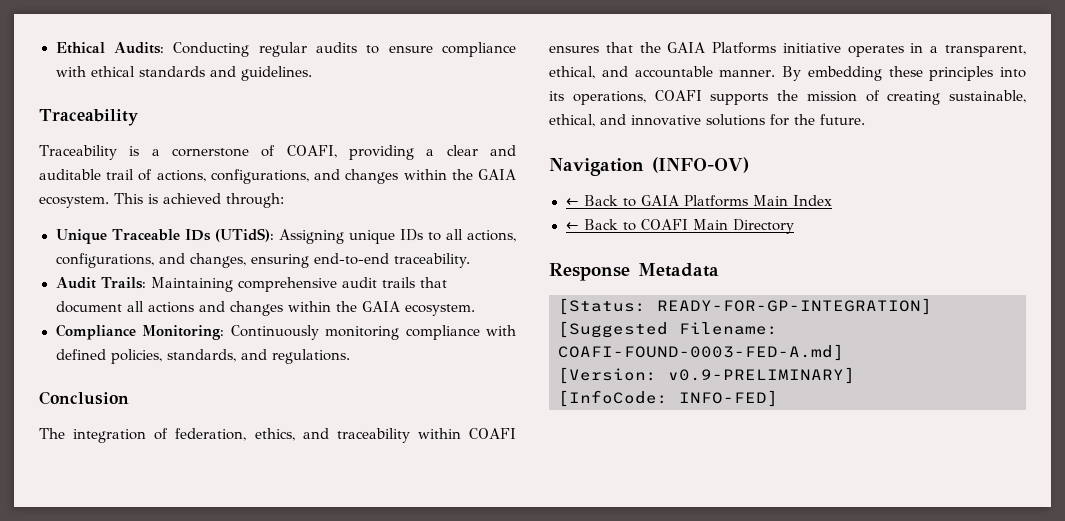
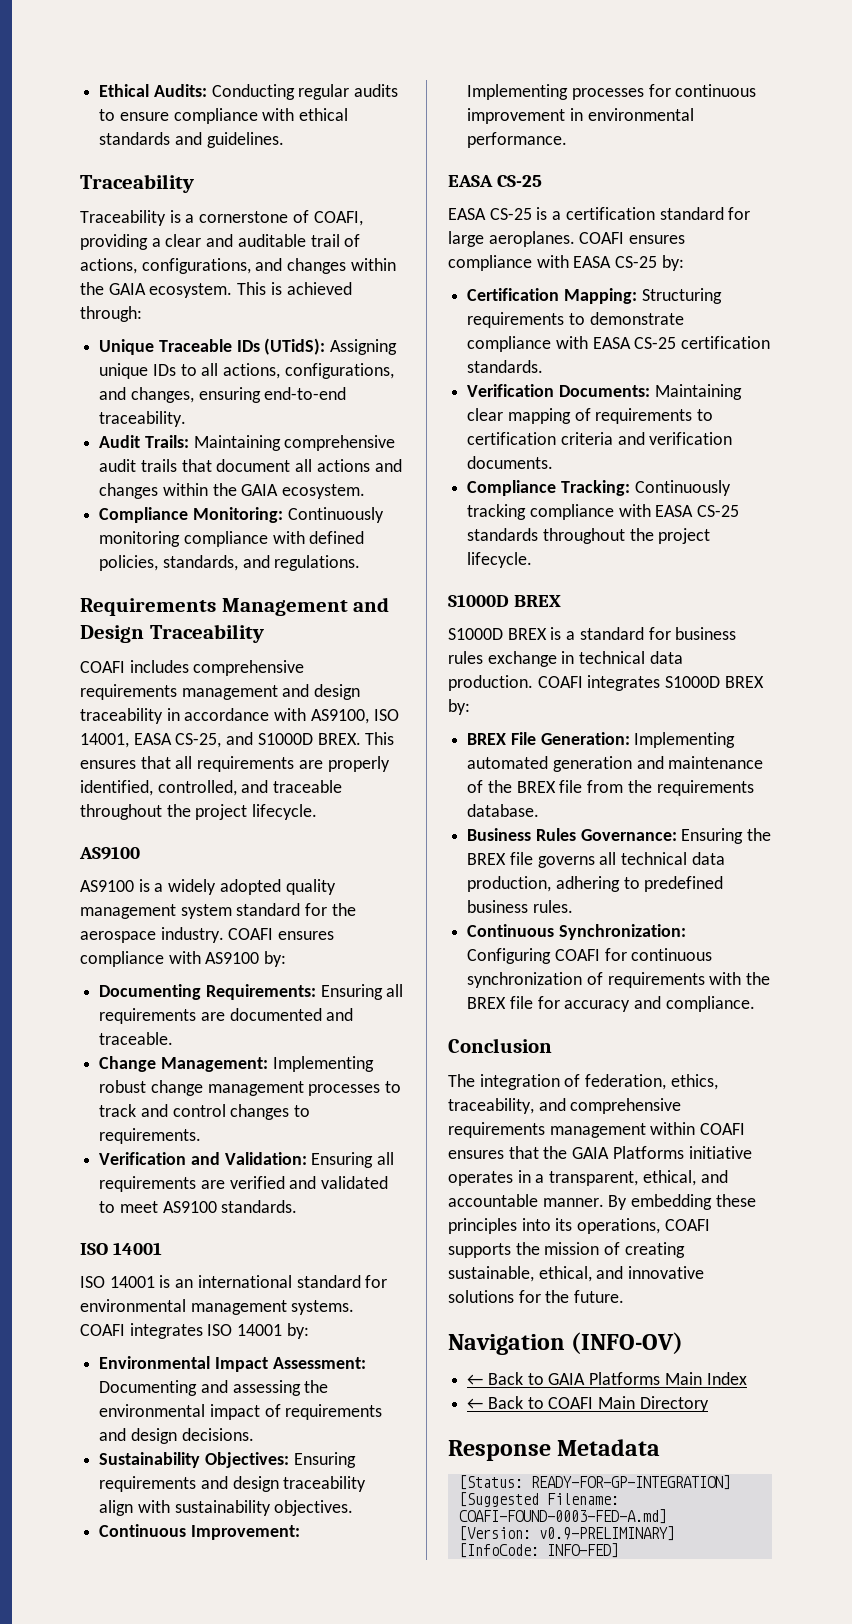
(350, 356) none -> [80,597,390,616] [80,624,264,643] [80,660,305,676] [80,684,361,700] [80,708,399,724] [80,732,395,748] [80,756,390,772] [80,780,343,796] [80,804,318,820] [79,846,140,860] [80,879,336,895] [80,903,356,919] [80,927,335,943] [80,951,287,967] [99,984,404,1000] [99,1008,354,1024] [99,1032,174,1045] [99,1056,374,1072] [99,1080,402,1096] [99,1104,311,1120] [99,1128,202,1144] [99,1152,395,1168] [99,1176,389,1192] [99,1200,298,1213] [80,1242,162,1255] [80,1275,388,1288] [80,1299,355,1315] [80,1323,309,1339] [99,1356,366,1372] [99,1380,329,1396] [99,1404,383,1420] [99,1428,254,1444] [99,1452,356,1468] [99,1476,367,1492] [99,1500,354,1516] [99,1524,300,1540] [467,84,757,100] [467,108,694,124] [467,132,568,148] [448,175,542,187] [448,207,751,220] [448,231,686,247] [448,255,684,271] [467,288,722,304] [467,312,684,328] [467,336,771,352] [467,360,544,373] [467,384,742,400] [467,408,714,424] [467,432,733,445] [467,456,554,469] [467,480,731,496] [467,504,740,520] [467,528,711,544] [467,552,533,568] [448,594,561,607] [448,627,737,640] [448,651,683,667] [448,675,764,691] [448,699,470,715] [467,732,736,748] [467,756,764,772] [467,780,754,796] [467,804,540,817] [467,828,772,844] [467,852,725,868] [467,876,724,892] [467,900,573,913] [467,924,686,940] [467,948,713,964] [467,972,771,988] [467,996,755,1012] // Requirements Management and Design Traceability // COAFI includes comprehensive requirements management and design traceability in accordance with AS9100, ISO 14001, EASA CS-25, and S1000D BREX. This ensures that all requirements are properly identified, controlled, and traceable throughout the project lifecycle. // AS9100 // AS9100 is a widely adopted quality management system standard for the aerospace industry. COAFI ensures compliance with AS9100 by: // Documenting Requirements: Ensuring all requirements are documented and traceable. // Change Management: Implementing robust change management processes to track and control changes to requirements. // Verification and Validation: Ensuring all requirements are verified and validated to meet AS9100 standards. // ISO 14001 // ISO 14001 is an international standard for environmental management systems. COAFI integrates ISO 14001 by: // Environmental Impact Assessment: Documenting and assessing the environmental impact of requirements and design decisions. // Sustainability Objectives: Ensuring requirements and design traceability align with sustainability objectives. // Continuous Improvement: Implementing processes for continuous improvement in environmental performance. // EASA CS-25 // EASA CS-25 is a certification standard for large aeroplanes. COAFI ensures compliance with EASA CS-25 by: // Certification Mapping: Structuring requirements to demonstrate compliance with EASA CS-25 certification standards. // Verification Documents: Maintaining clear mapping of requirements to certification criteria and verification documents. // Compliance Tracking: Continuously tracking compliance with EASA CS-25 standards throughout the project lifecycle. // S1000D BREX // S1000D BREX is a standard for business rules exchange in technical data production. COAFI integrates S1000D BREX by: // BREX File Generation: Implementing automated generation and maintenance of the BREX file from the requirements database. // Business Rules Governance: Ensuring the BREX file governs all technical data production, adhering to predefined business rules. // Continuous Synchronization: Configuring COAFI for continuous synchronization of requirements with the BREX file for accuracy and compliance.
[302,428,410,443] and traceability -> [448,1098,682,1114] [448,1122,646,1138] traceability, and comprehensive requirements management

